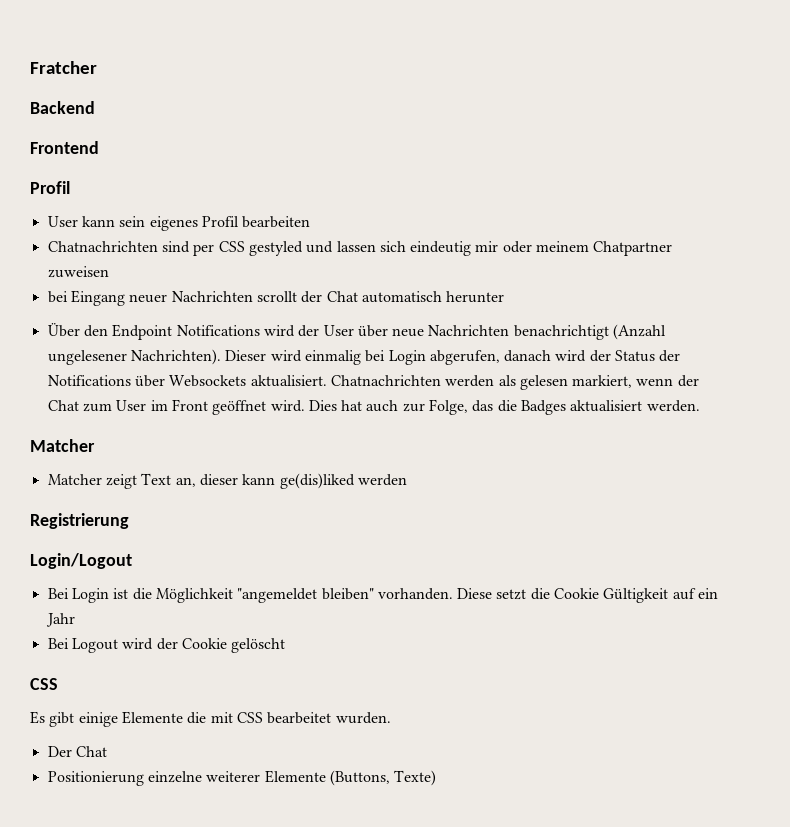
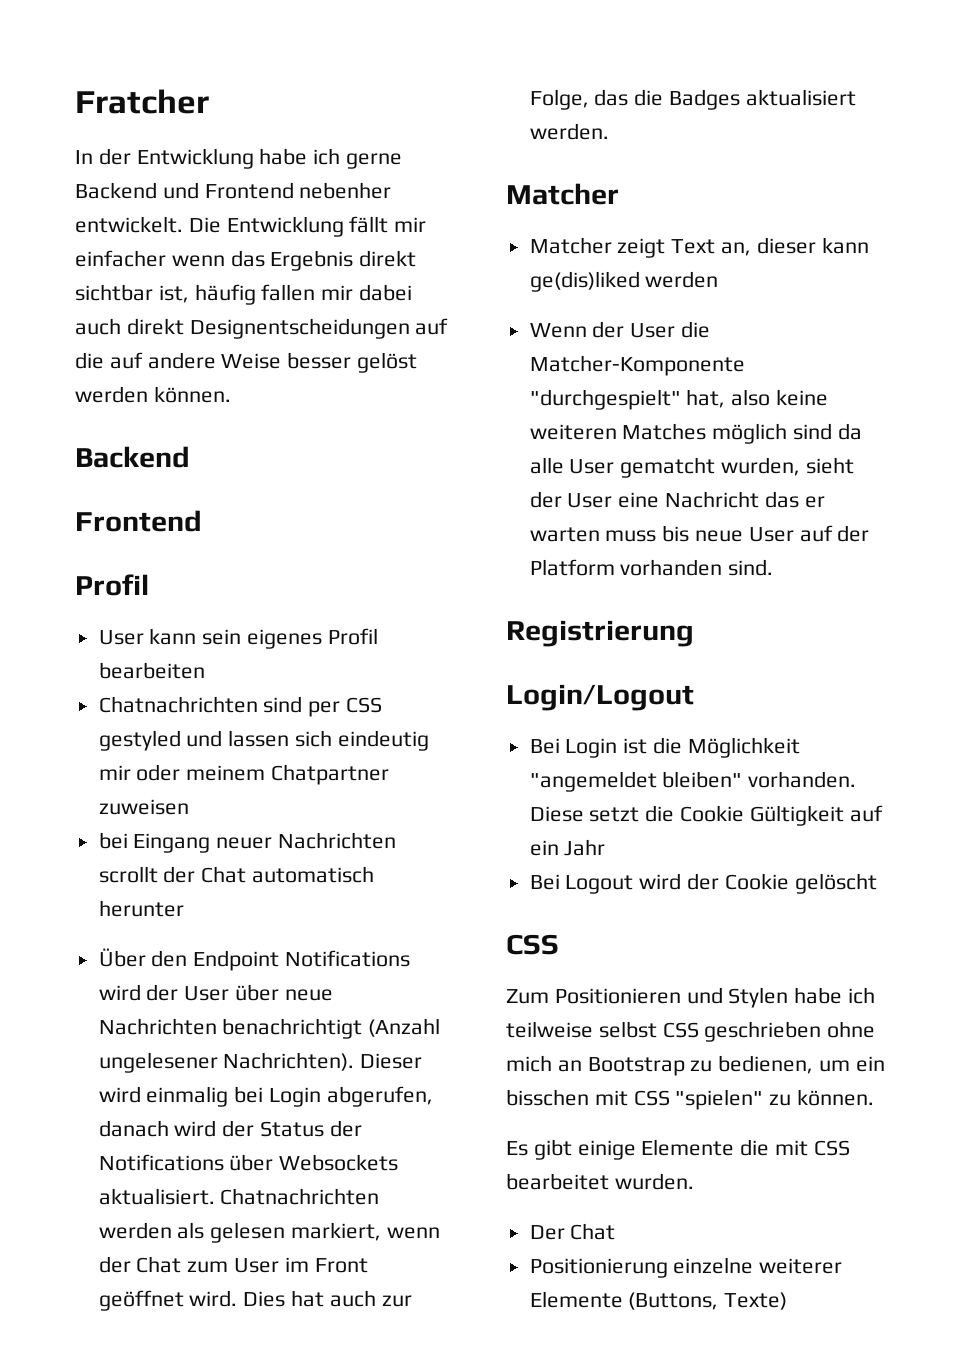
(97, 67) none -> [75,148,403,169] [75,182,392,199] [75,216,427,237] [75,250,417,271] [75,284,413,305] [75,318,449,339] [75,352,418,373] [75,386,231,403] // In der Entwicklung habe ich gerne Backend und Frontend nebenher entwickelt. Die Entwicklung fällt mir einfacher wenn das Ergebnis direkt sichtbar ist, häufig fallen mir dabei auch direkt Designentscheidungen auf die auf andere Weise besser gelöst werden können.
(407, 480) none -> [529,321,711,338] [529,355,745,376] [529,389,829,410] [529,423,862,444] [529,457,854,478] [529,491,825,508] [529,525,870,542] [529,559,774,576] // Wenn der User die Matcher-Komponente "durchgespielt" hat, also keine weiteren Matches möglich sind da alle User gematcht wurden, sieht der User eine Nachricht das er warten muss bis neue User auf der Platform vorhanden sind.
(58, 684) none -> [506,987,876,1008] [506,1021,876,1042] [506,1055,885,1076] [506,1089,875,1110] // Zum Positionieren und Stylen habe ich teilweise selbst CSS geschrieben ohne mich an Bootstrap zu bedienen, um ein bisschen mit CSS "spielen" zu können.

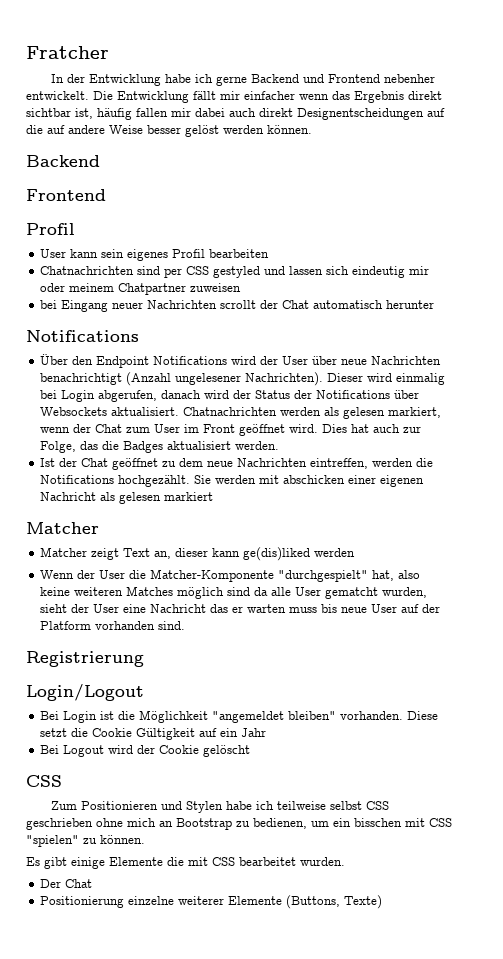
(184, 908) none -> [26,330,139,342] // Notifications
(609, 131) none -> [40,458,434,470] [40,475,425,487] [40,492,214,504] // Ist der Chat geöffnet zu dem neue Nachrichten eintreffen, werden die Notifications hochgezählt. Sie werden mit abschicken einer eigenen Nachricht als gelesen markiert

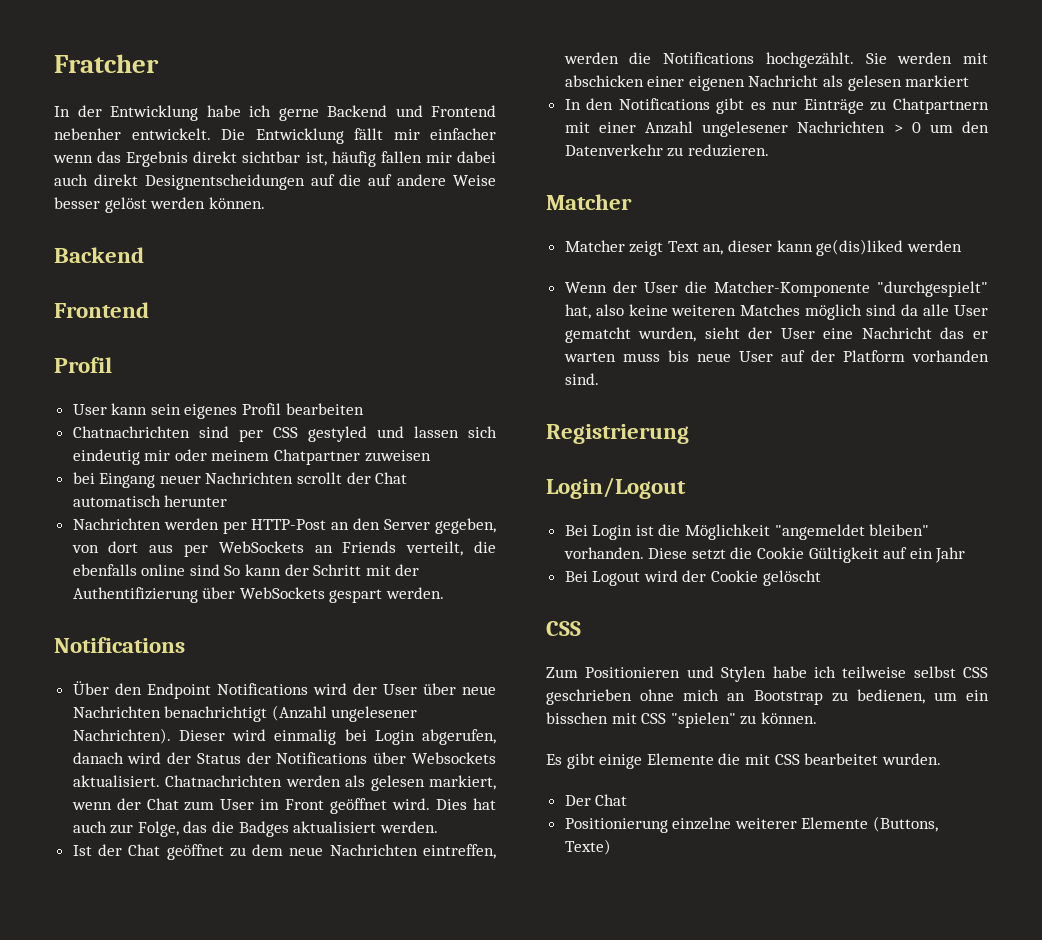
(435, 304) none -> [72,518,496,534] [71,541,497,557] [72,564,420,576] [72,587,445,603] // Nachrichten werden per HTTP-Post an den Server gegeben, von dort aus per WebSockets an Friends verteilt, die ebenfalls online sind So kann der Schritt mit der Authentifizierung über WebSockets gespart werden.
(214, 496) none -> [564,98,989,114] [564,121,989,137] [564,144,769,157] // In den Notifications gibt es nur Einträge zu Chatpartnern mit einer Anzahl ungelesener Nachrichten > 0 um den Datenverkehr zu reduzieren.

